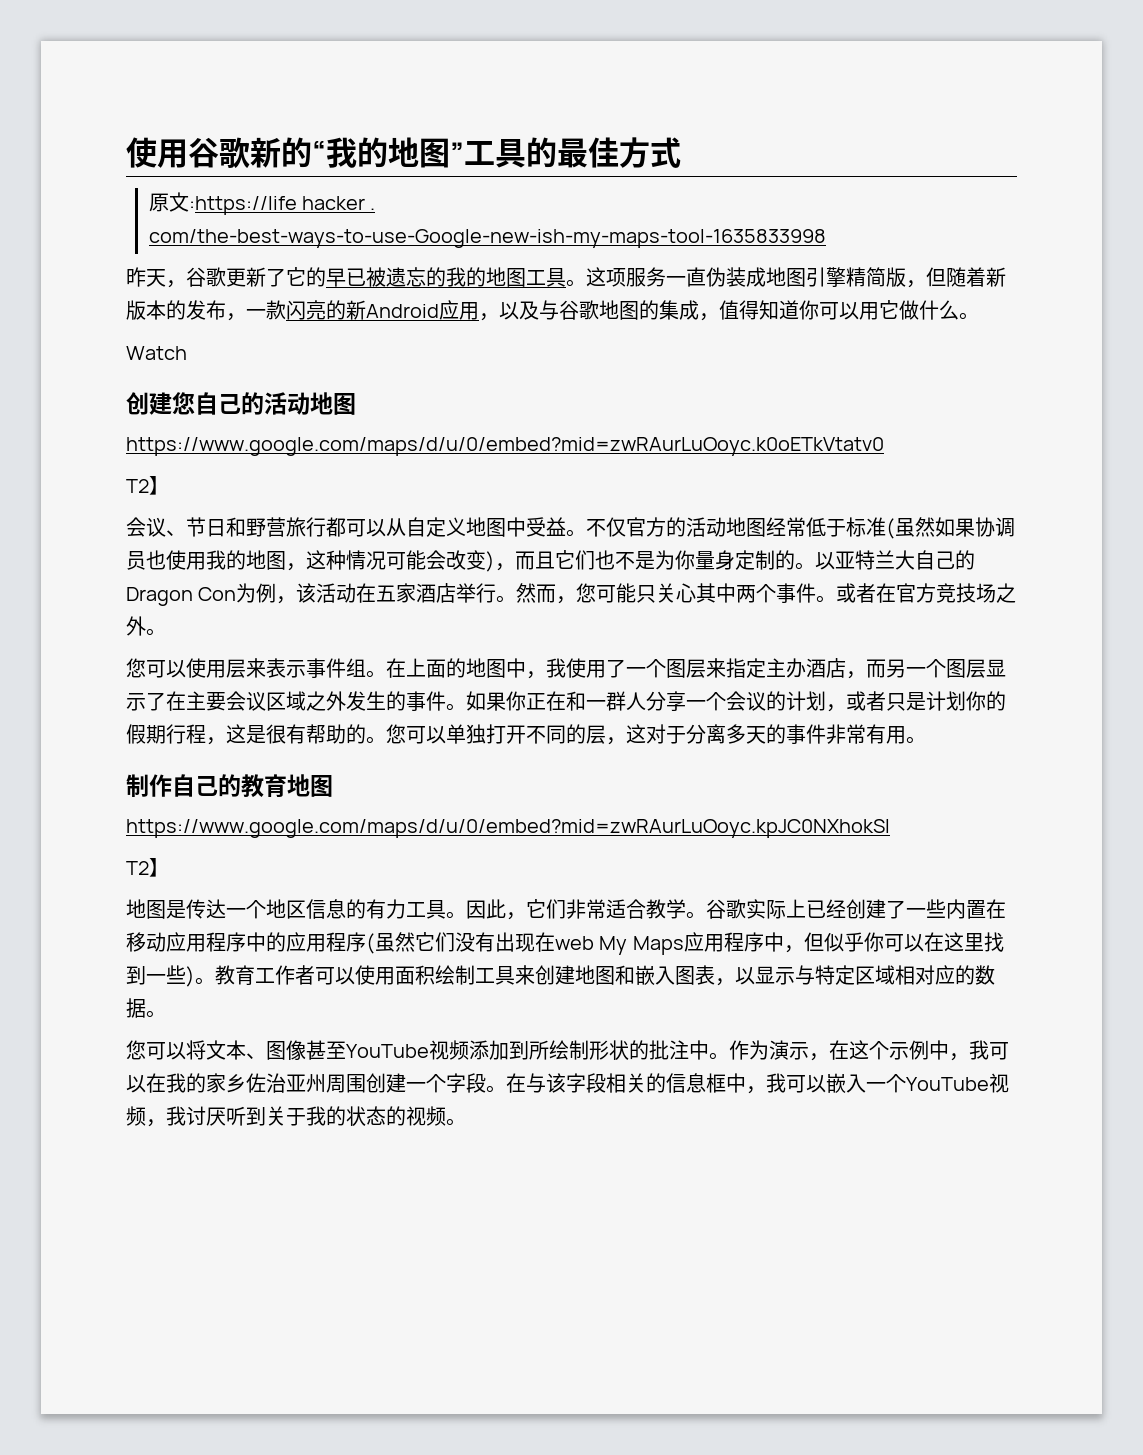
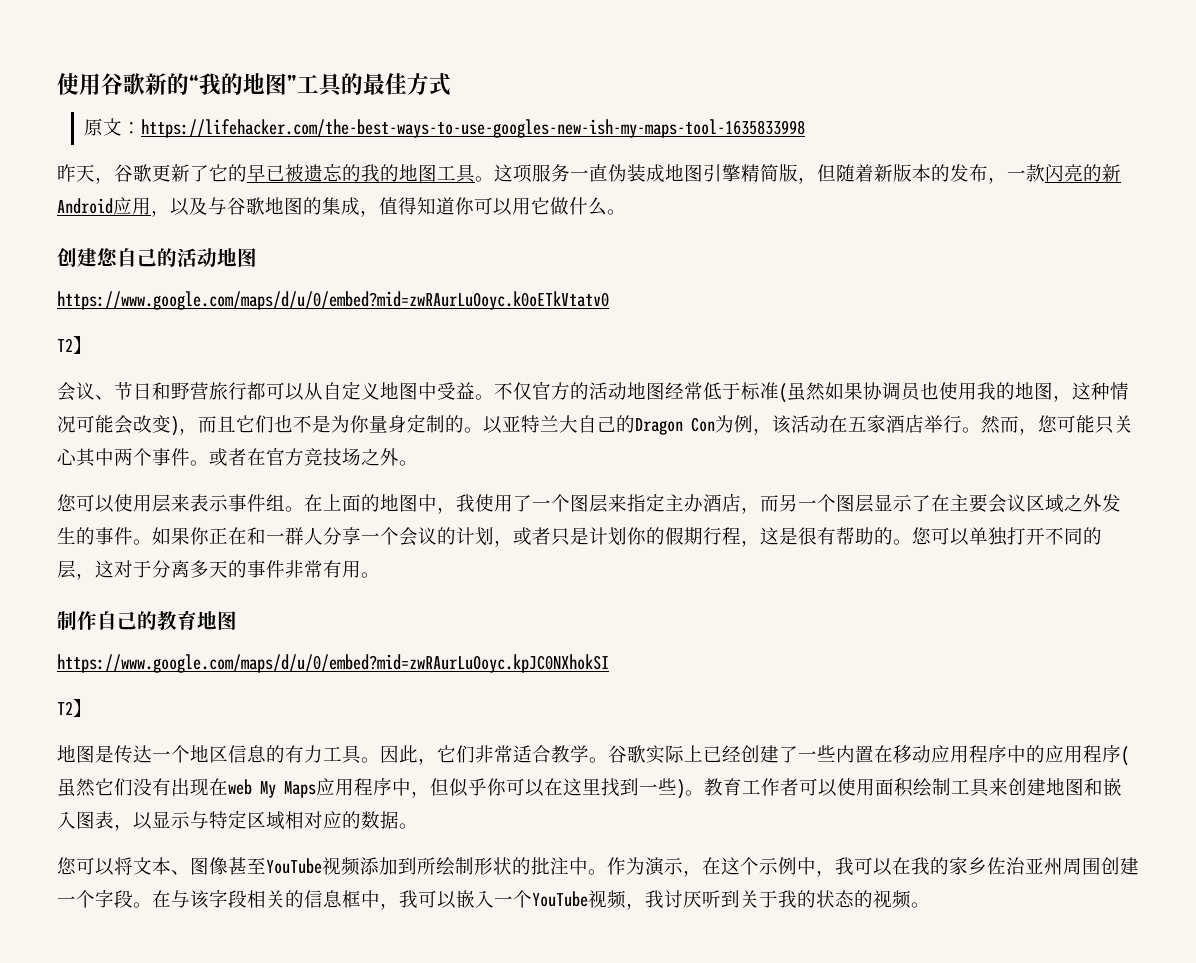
[188,196,376,215] [148,229,826,248] :https://life hacker . com/the-best-ways-to-use-Google-new-ish-my-maps-tool-1635833998 -> [121,119,805,138] ：https://lifehacker.com/the-best-ways-to-use-googles-new-ish-my-maps-tool-1635833998
[126,346,187,360] // Watch -> (626, 212) none

